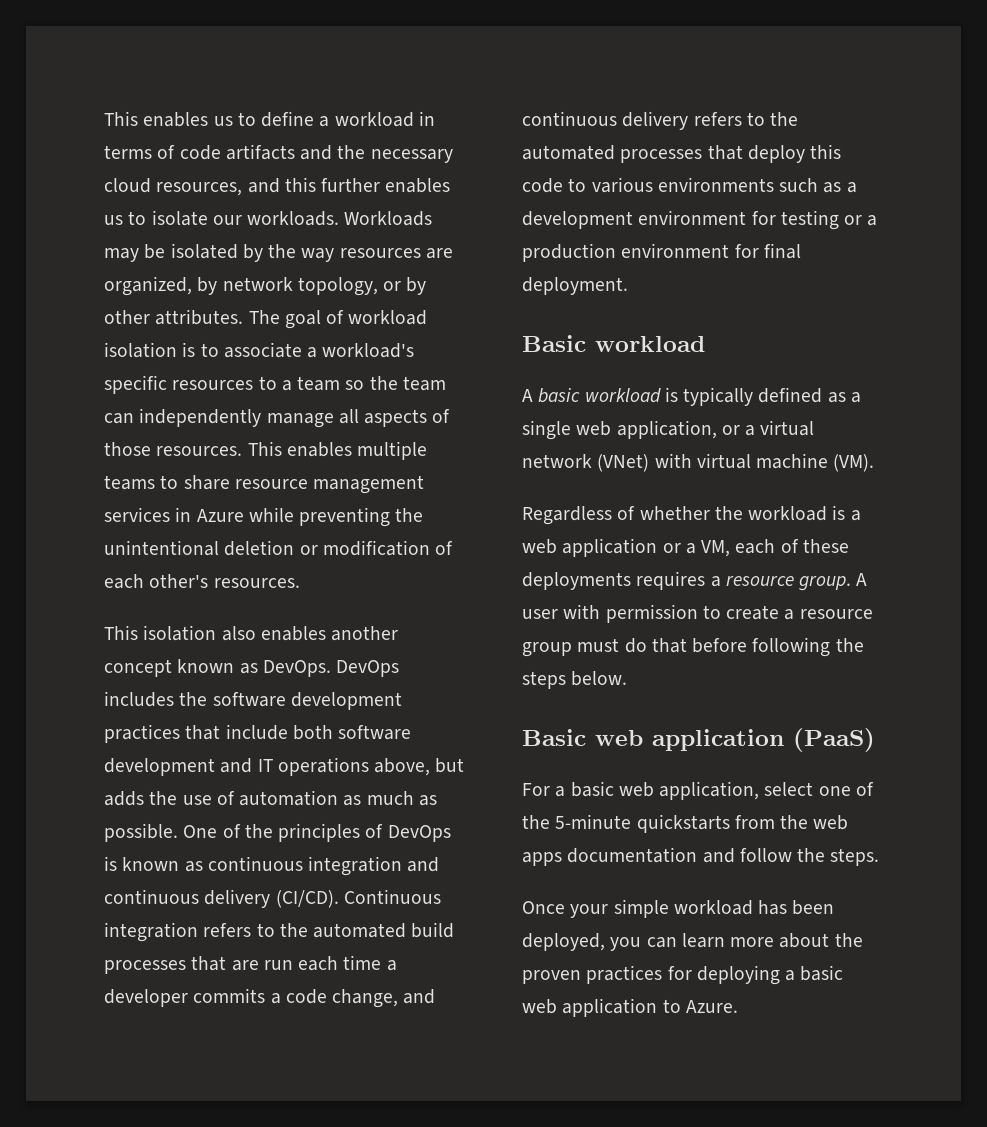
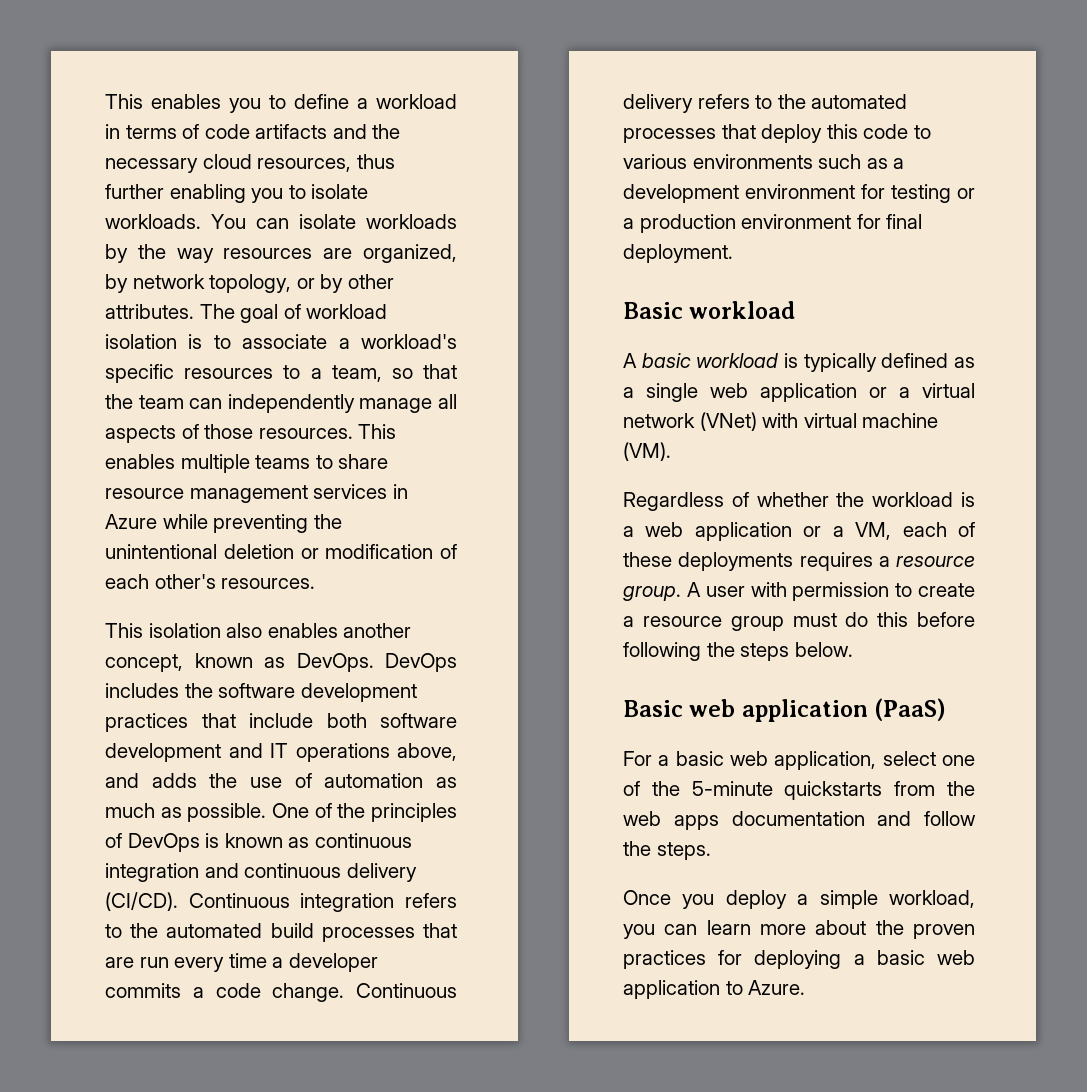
[104,111,233,127] This enables us -> [105,94,261,113] This enables you
[247,177,451,193] [104,210,433,226] [104,243,238,262] and this further enables us to isolate our workloads. Workloads may be isolated -> [356,154,395,169] [105,184,369,203] [105,214,457,229] thus further enabling you to isolate workloads. You can isolate workloads
[297,376,365,391] team so -> [331,364,458,382] team, so that
[104,659,172,677] concept -> [105,654,183,672] concept,
[435,758,465,773] but -> [105,773,139,788] and
[298,956,339,971] each -> [174,957,225,972] every
[332,989,436,1008] [522,111,617,126] change, and continuous -> [272,983,457,1002] change. Continuous
[616,420,717,439] application, -> [760,383,857,402] application
[651,638,687,653] that -> [877,612,909,627] this
[570,899,835,918] [522,933,605,951] your simple workload has been deployed, -> [682,890,975,909] you deploy a simple workload,

